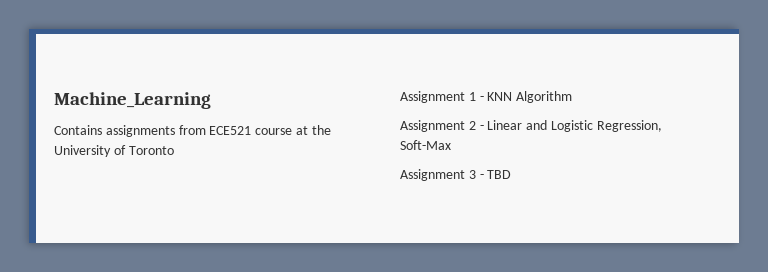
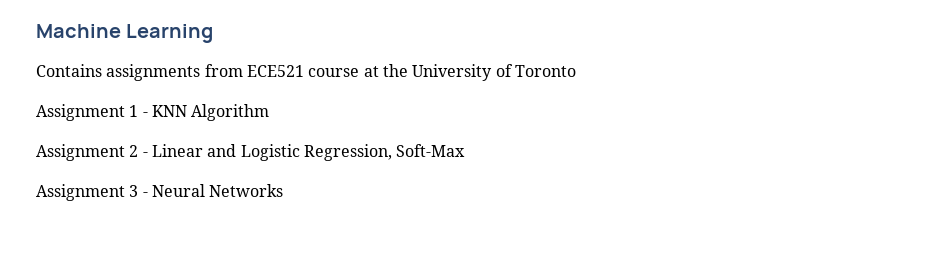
[54,92,211,109] Machine_Learning -> [36,24,214,43] Machine Learning
[487,170,512,179] TBD -> [151,184,284,197] Neural Networks

